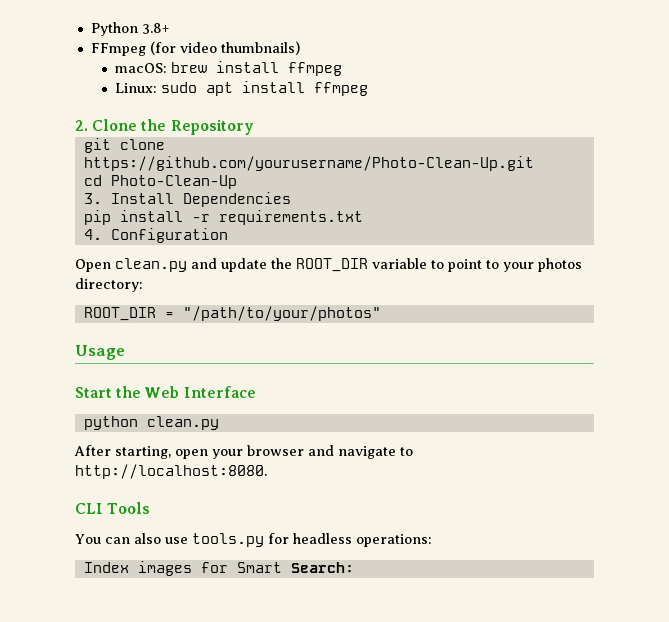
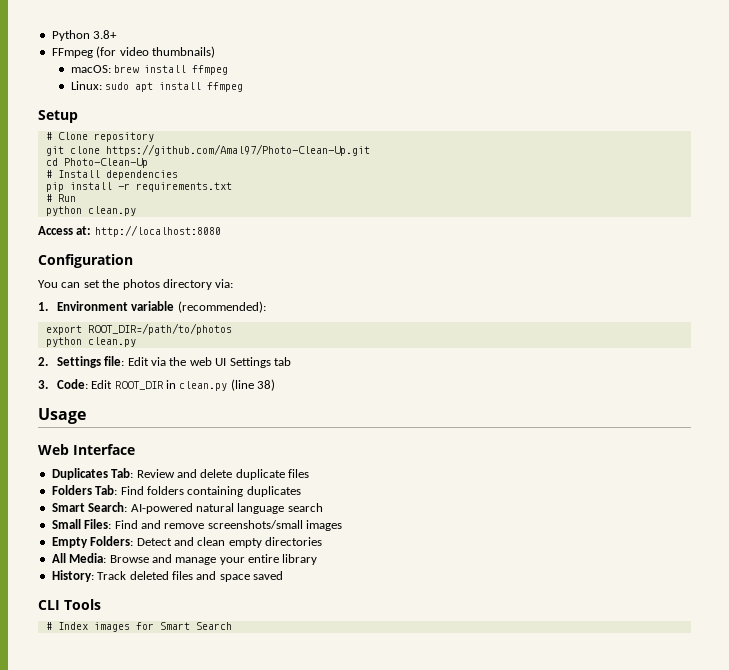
[75,119,254,135] 2. Clone the Repository -> [38,110,78,123] [45,132,154,142] Setup // # Clone repository
[83,156,534,171] https://github.com/yourusername/Photo-Clean-Up.git -> [105,144,370,156] https://github.com/Amal97/Photo-Clean-Up.git
[83,192,291,207] 3. Install Dependencies -> [45,170,178,180] # Install dependencies
[83,228,228,243] [75,258,582,272] [75,278,143,292] [83,306,381,321] [75,345,125,360] [75,386,256,398] [83,416,219,430] [74,445,413,459] [75,464,267,479] [75,502,151,514] [75,533,432,547] 4. Configuration // Open clean.py and update the ROOT_DIR variable to point to your photos directory: // ROOT_DIR = "/path/to/your/photos" // Usage // Start the Web Interface // python clean.py // After starting, open your browser and navigate to http://localhost:8080. // CLI Tools // You can also use tools.py for headless operations: // -> [45,194,76,202] [45,206,136,216] [38,225,221,237] [38,254,133,268] [38,279,234,290] [38,301,266,313] [45,323,232,335] [45,337,136,347] [38,356,291,368] [38,379,276,391] [38,408,86,424] [38,444,135,455] [51,468,309,480] [51,485,301,497] [51,502,323,514] [51,519,342,531] [51,536,322,548] [51,553,318,565] [51,570,283,582] [38,599,101,610] [45,622,52,630] # Run // python clean.py // Access at: http://localhost:8080 // Configuration // You can set the photos directory via: // 1. Environment variable (recommended): // export ROOT_DIR=/path/to/photos // python clean.py // 2. Settings file: Edit via the web UI Settings tab // 3. Code: Edit ROOT_DIR in clean.py (line 38) // Usage // Web Interface // Duplicates Tab: Review and delete duplicate files // Folders Tab: Find folders containing duplicates // Smart Search: AI-powered natural language search // Small Files: Find and remove screenshots/small images // Empty Folders: Detect and clean empty directories // All Media: Browse and manage your entire library // History: Track deleted files and space saved // CLI Tools // #
[290,562,354,573] Search: -> [195,622,232,630] Search

